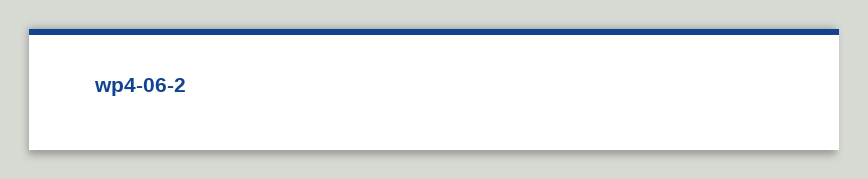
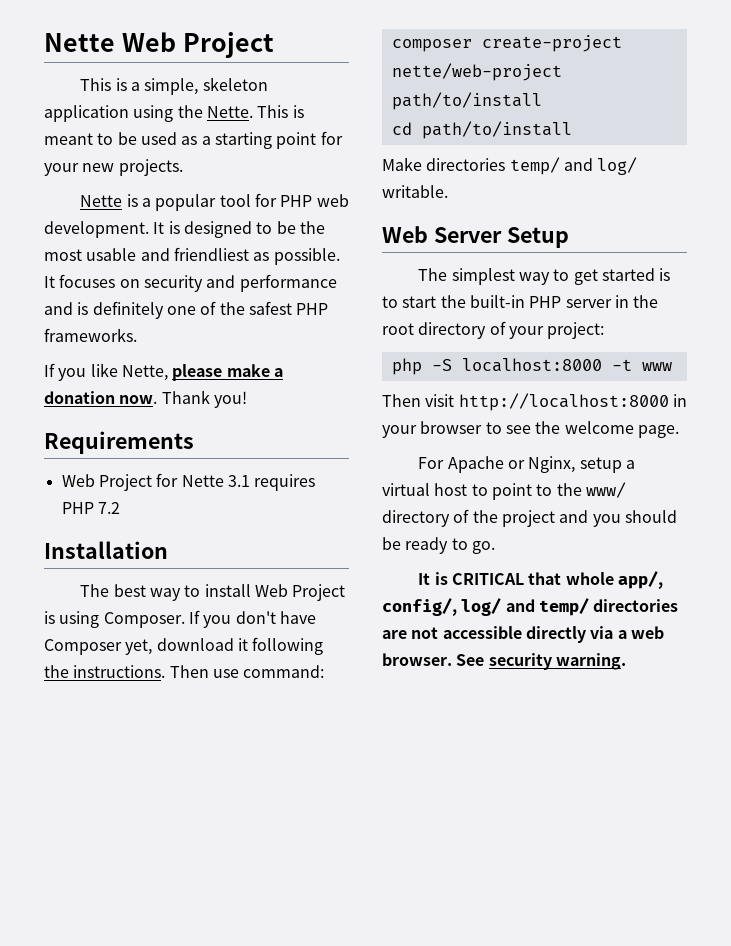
[94,78,186,96] wp4-06-2 -> [44,32,274,58] [80,77,268,95] [44,105,304,122] [44,131,343,149] [44,159,183,176] [80,193,349,211] [44,221,325,238] [44,247,340,265] [44,274,337,292] [44,301,329,319] [44,328,137,342] [44,363,283,381] [44,390,247,408] [44,431,194,454] [61,473,316,491] [61,502,120,514] [44,541,168,559] [80,584,346,601] [44,610,316,628] [44,637,324,655] [44,665,325,678] [391,35,622,52] [391,63,562,81] [391,92,542,110] [391,121,572,139] [382,157,638,175] [382,185,448,198] [382,226,569,248] [418,268,671,285] [382,295,659,308] [382,321,605,339] [391,358,672,375] [382,393,687,411] [382,421,679,438] [418,456,635,473] [382,482,626,500] [382,509,677,527] [382,537,495,554] [418,571,663,589] [382,598,679,616] [382,626,664,643] [382,653,626,670] Nette Web Project // This is a simple, skeleton application using the Nette. This is meant to be used as a starting point for your new projects. // Nette is a popular tool for PHP web development. It is designed to be the most usable and friendliest as possible. It focuses on security and performance and is definitely one of the safest PHP frameworks. // If you like Nette, please make a donation now. Thank you! // Requirements // Web Project for Nette 3.1 requires PHP 7.2 // Installation // The best way to install Web Project is using Composer. If you don't have Composer yet, download it following the instructions. Then use command: // composer create-project nette/web-project path/to/install // cd path/to/install // Make directories temp/ and log/ writable. // Web Server Setup // The simplest way to get started is to start the built-in PHP server in the root directory of your project: // php -S localhost:8000 -t www // Then visit http://localhost:8000 in your browser to see the welcome page. // For Apache or Nginx, setup a virtual host to point to the www/ directory of the project and you should be ready to go. // It is CRITICAL that whole app/, config/, log/ and temp/ directories are not accessible directly via a web browser. See security warning.

